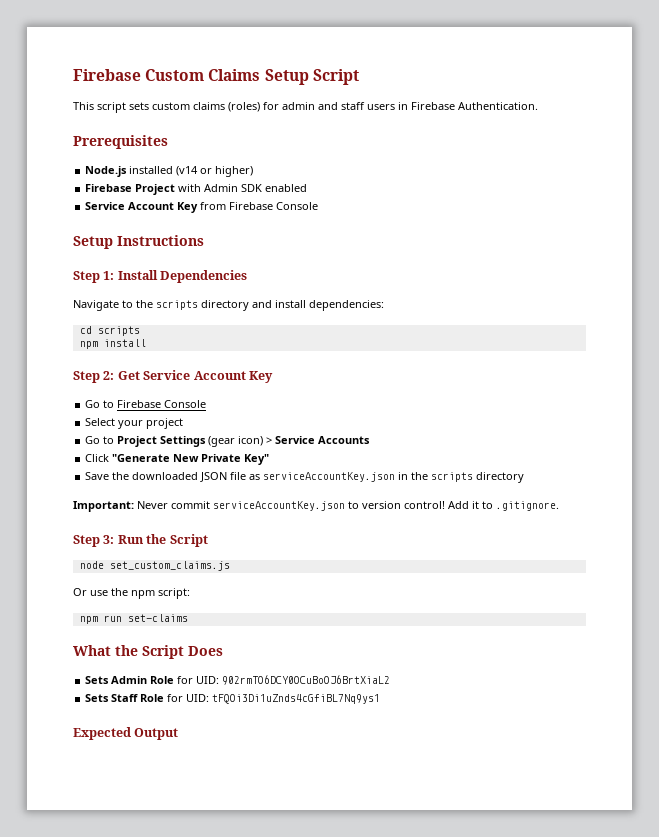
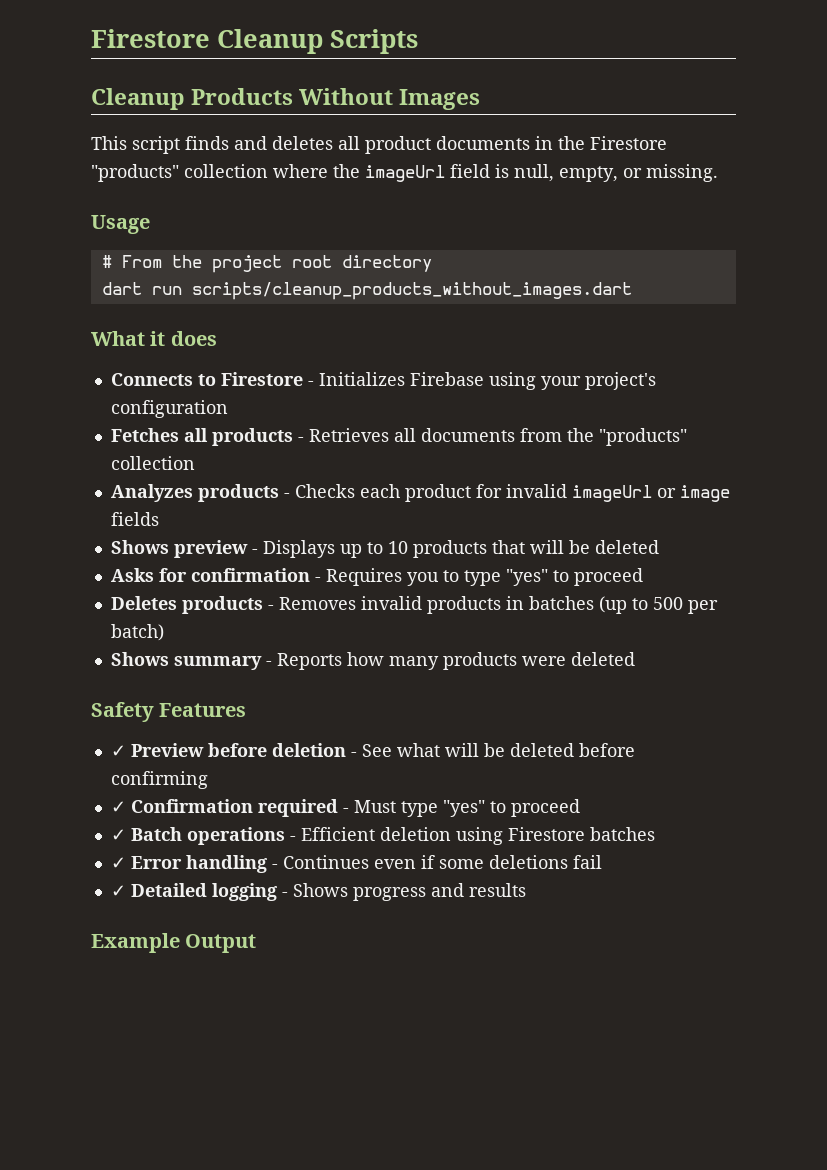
[73,69,359,85] [73,102,538,113] [73,135,168,149] [85,166,254,177] [85,184,308,195] [85,202,319,213] [73,235,204,249] [73,270,248,283] [73,300,384,311] [79,326,140,336] [79,339,146,349] [73,370,273,383] [85,400,207,408] [85,418,184,429] [85,436,371,447] [85,454,270,465] [85,472,525,483] [73,501,559,512] [73,534,208,547] [79,561,230,571] [73,588,190,599] [79,614,188,624] [73,645,223,659] [85,675,391,685] [85,694,381,704] [73,727,131,740] Firebase Custom Claims Setup Script // This script sets custom claims (roles) for admin and staff users in Firebase Authentication. // Prerequisites // Node.js installed (v14 or higher) // Firebase Project with Admin SDK enabled // Service Account Key from Firebase Console // Setup Instructions // Step 1: Install Dependencies // Navigate to the scripts directory and install dependencies: // cd scripts // npm install // Step 2: Get Service Account Key // Go to Firebase Console // Select your project // Go to Project Settings (gear icon) > Service Accounts // Click "Generate New Private Key" // Save the downloaded JSON file as serviceAccountKey.json in the scripts directory // Important: Never commit serviceAccountKey.json to version control! Add it to .gitignore. // Step 3: Run the Script // node set_custom_claims.js // Or use the npm script: // npm run set-claims // What the Script Does // Sets Admin Role for UID: 902rmTO6DCY0OCuBoOJ6BrtXiaL2 // Sets Staff Role for UID: tFQOi3Di1uZnds4cGfiBL7Nq9ys1 // Expected -> [91,29,418,54] [91,88,481,110] [91,136,667,154] [91,164,718,182] [91,215,150,234] [101,255,432,273] [101,282,632,300] [91,331,217,346] [110,372,656,390] [110,400,228,418] [110,428,687,446] [110,456,195,470] [110,484,730,502] [110,512,159,526] [110,540,659,558] [110,568,643,586] [110,596,718,614] [110,624,164,641] [110,652,635,670] [91,702,247,722] [110,743,635,757] [110,771,208,789] [110,799,580,817] [110,827,655,845] [110,855,602,873] [110,883,526,901] [91,933,180,953] Firestore Cleanup Scripts // Cleanup Products Without Images // This script finds and deletes all product documents in the Firestore "products" collection where the imageUrl field is null, empty, or missing. // Usage // # From the project root directory // dart run scripts/cleanup_products_without_images.dart // What it does // Connects to Firestore - Initializes Firebase using your project's configuration // Fetches all products - Retrieves all documents from the "products" collection // Analyzes products - Checks each product for invalid imageUrl or image fields // Shows preview - Displays up to 10 products that will be deleted // Asks for confirmation - Requires you to type "yes" to proceed // Deletes products - Removes invalid products in batches (up to 500 per batch) // Shows summary - Reports how many products were deleted // Safety Features // ✓ Preview before deletion - See what will be deleted before confirming // ✓ Confirmation required - Must type "yes" to proceed // ✓ Batch operations - Efficient deletion using Firestore batches // ✓ Error handling - Continues even if some deletions fail // ✓ Detailed logging - Shows progress and results // Example

